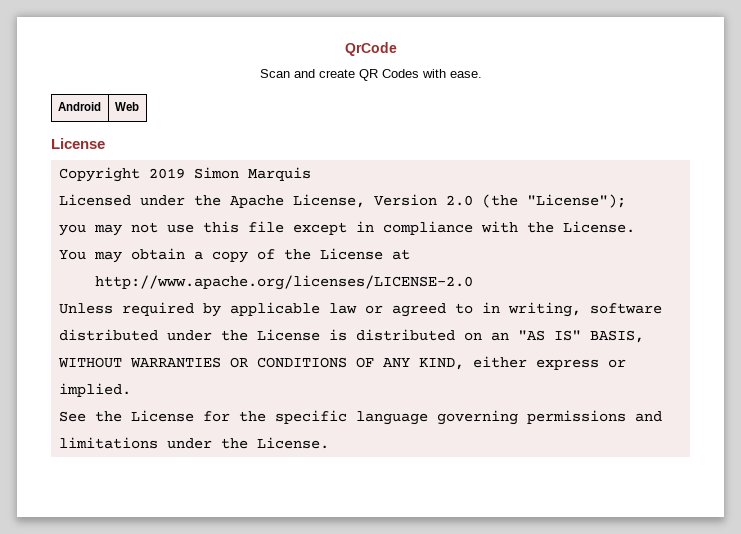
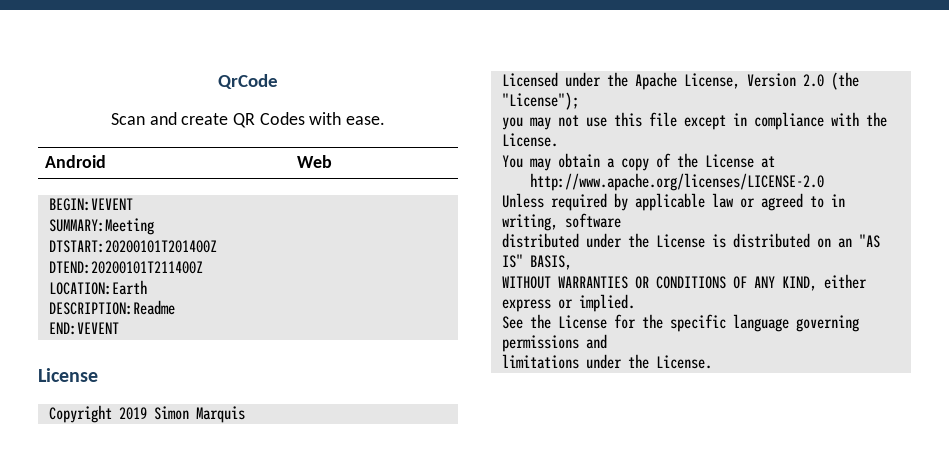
(139, 106) none -> [48,198,133,211] [48,218,154,235] [48,240,217,253] [48,261,203,274] [48,280,147,295] [48,300,175,315] [48,322,119,335] // BEGIN:VEVENT // SUMMARY:Meeting // DTSTART:20200101T201400Z // DTEND:20200101T211400Z // LOCATION:Earth // DESCRIPTION:Readme // END:VEVENT

